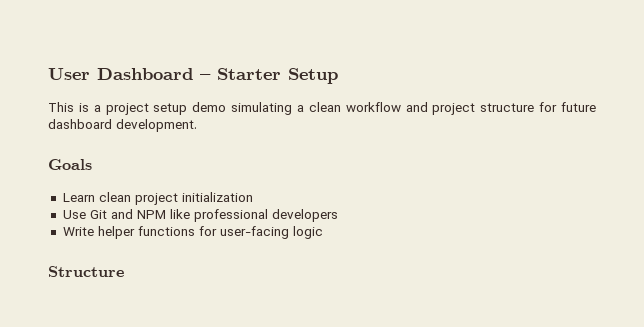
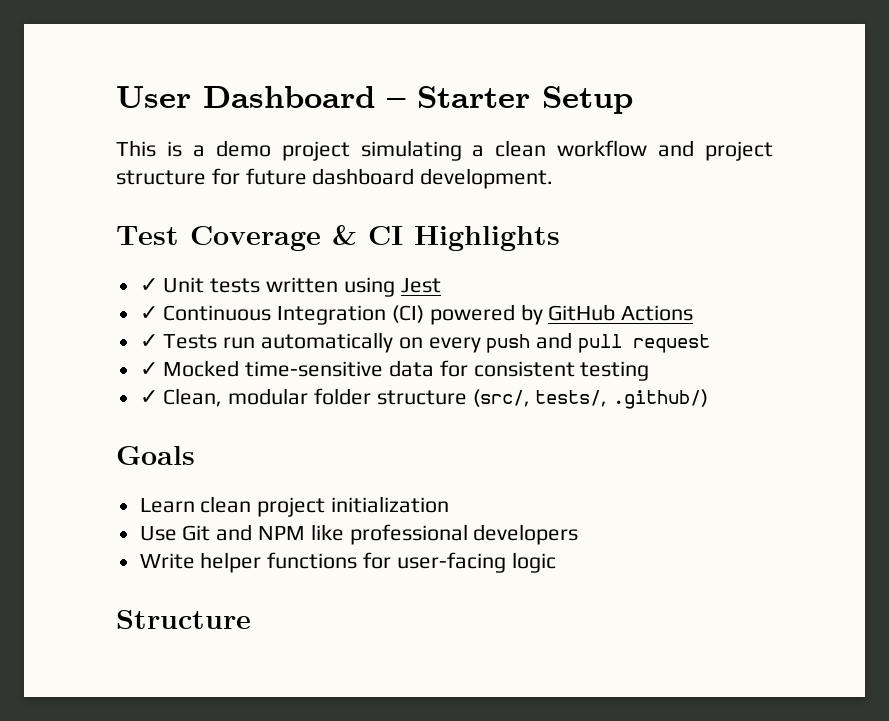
[105,102,227,115] project setup demo -> [215,140,350,161] demo project
(197, 125) none -> [116,225,560,251] [139,277,441,297] [139,304,694,325] [139,332,711,353] [139,360,650,381] [139,388,709,409] // Test Coverage & CI Highlights // ✓ Unit tests written using Jest // ✓ Continuous Integration (CI) powered by GitHub Actions // ✓ Tests run automatically on every push and pull request // ✓ Mocked time-sensitive data for consistent testing // ✓ Clean, modular folder structure (src/, tests/, .github/)

